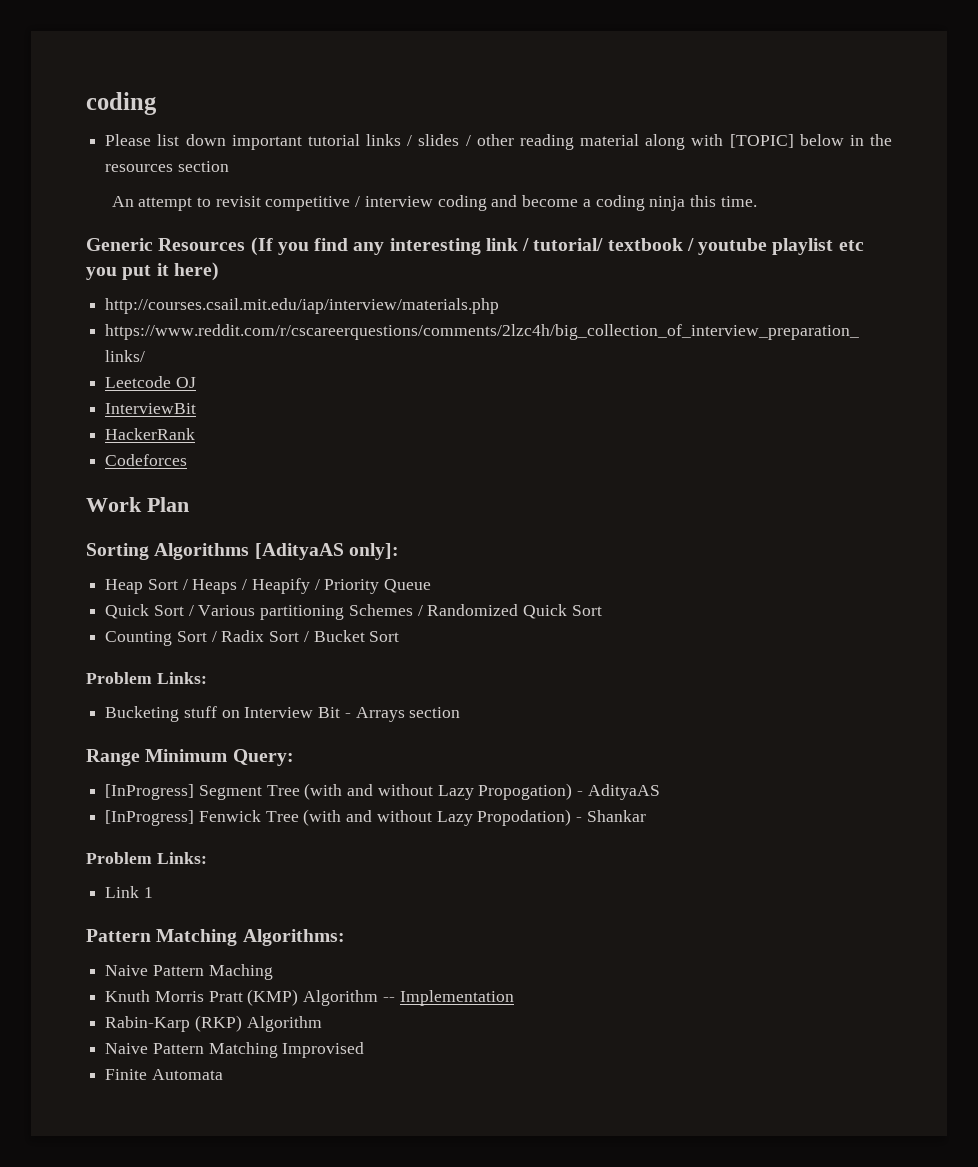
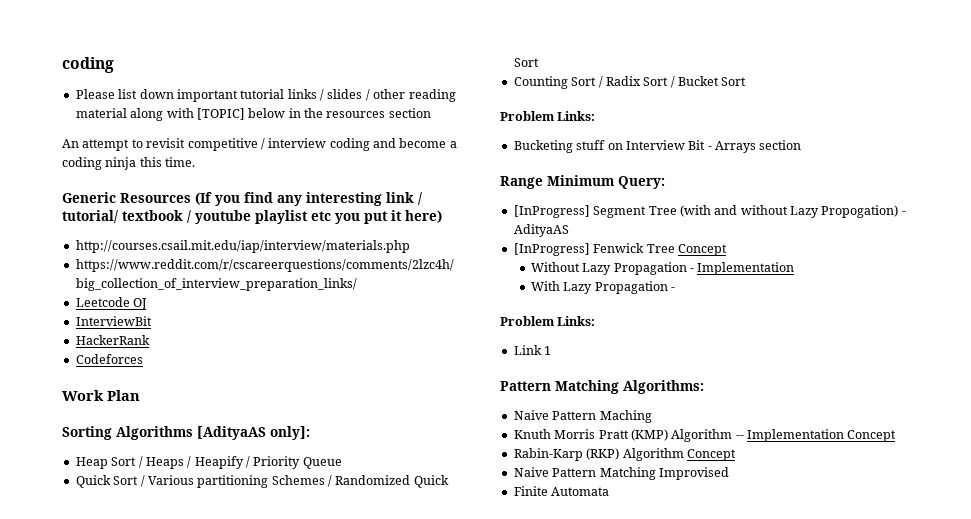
[303,809,646,826] (with and without Lazy Propodation) - Shankar -> [677,244,727,256] [530,262,795,275] [530,281,675,294] Concept // Without Lazy Propagation - Implementation // With Lazy Propagation -
(514, 998) none -> [847,430,897,442] Concept
(322, 1024) none -> [686,449,736,461] Concept

